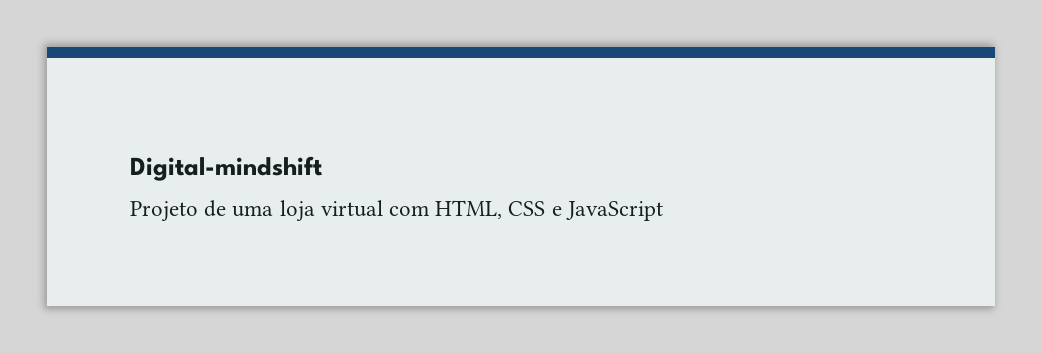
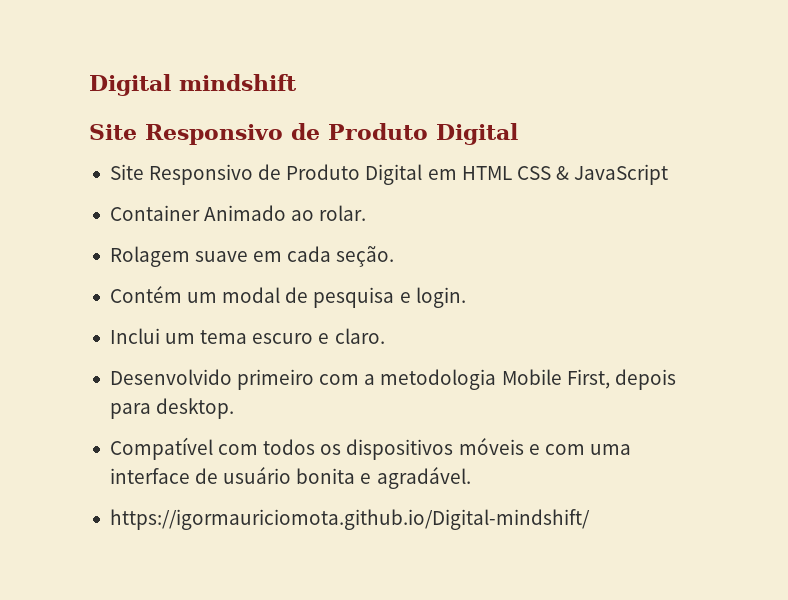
[130,156,323,181] [130,200,663,222] Digital-mindshift // Projeto de uma loja virtual com HTML, CSS e JavaScript -> [89,74,297,96] [89,123,518,145] [109,164,669,185] [109,205,367,221] [109,246,395,267] [109,286,466,308] [109,328,385,344] [109,369,676,390] [109,398,235,419] [109,437,631,460] [109,467,471,489] [109,509,590,530] Digital mindshift // Site Responsivo de Produto Digital // Site Responsivo de Produto Digital em HTML CSS & JavaScript // Container Animado ao rolar. // Rolagem suave em cada seção. // Contém um modal de pesquisa e login. // Inclui um tema escuro e claro. // Desenvolvido primeiro com a metodologia Mobile First, depois para desktop. // Compatível com todos os dispositivos móveis e com uma interface de usuário bonita e agradável. // https://igormauriciomota.github.io/Digital-mindshift/

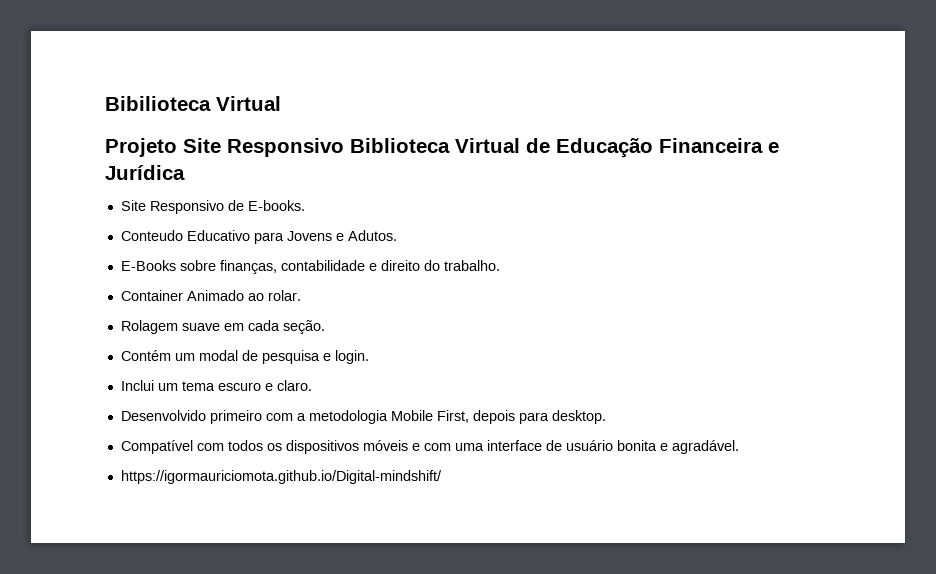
[89,74,297,96] [89,123,518,145] [109,164,669,185] Digital mindshift // Site Responsivo de Produto Digital // Site Responsivo de Produto Digital em HTML CSS & JavaScript -> [105,96,281,111] [105,138,779,158] [105,165,185,180] [120,200,305,214] [120,230,397,244] [120,260,500,274] Bibilioteca Virtual // Projeto Site Responsivo Biblioteca Virtual de Educação Financeira e Jurídica // Site Responsivo de E-books. // Conteudo Educativo para Jovens e Adutos. // E-Books sobre finanças, contabilidade e direito do trabalho.

